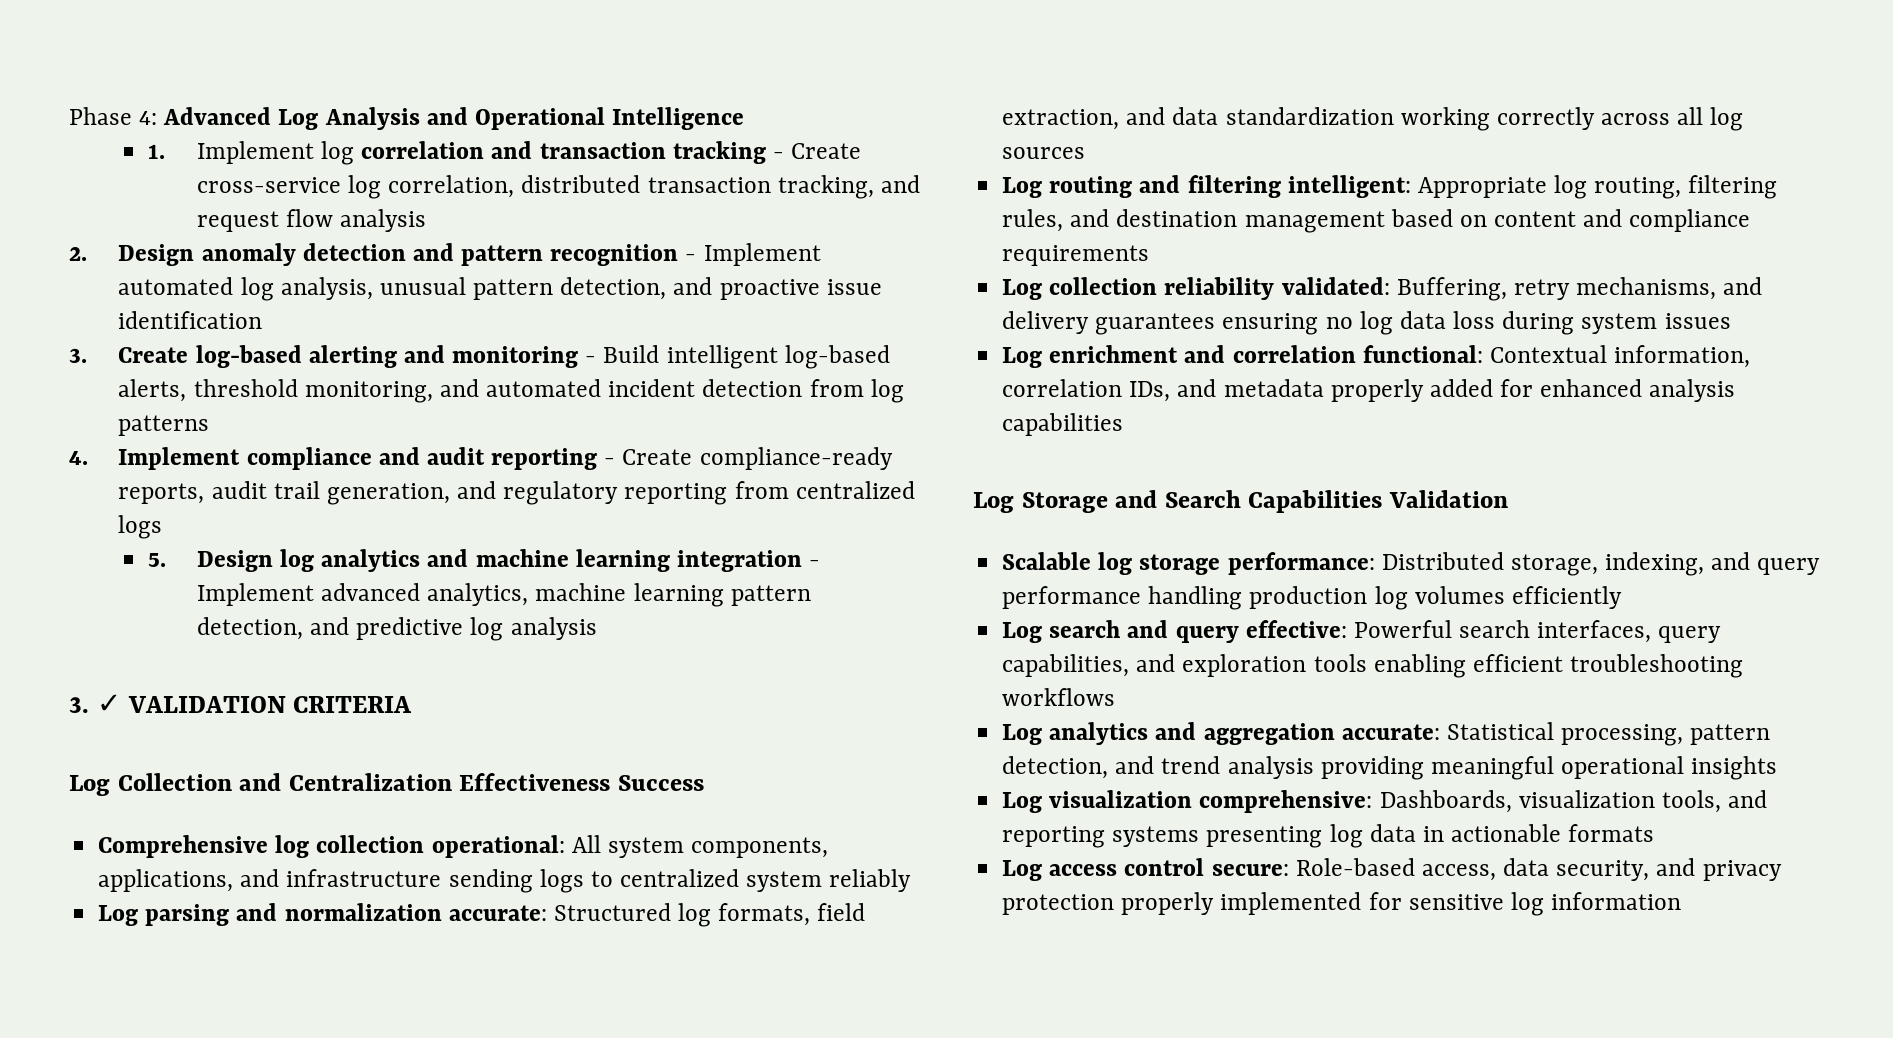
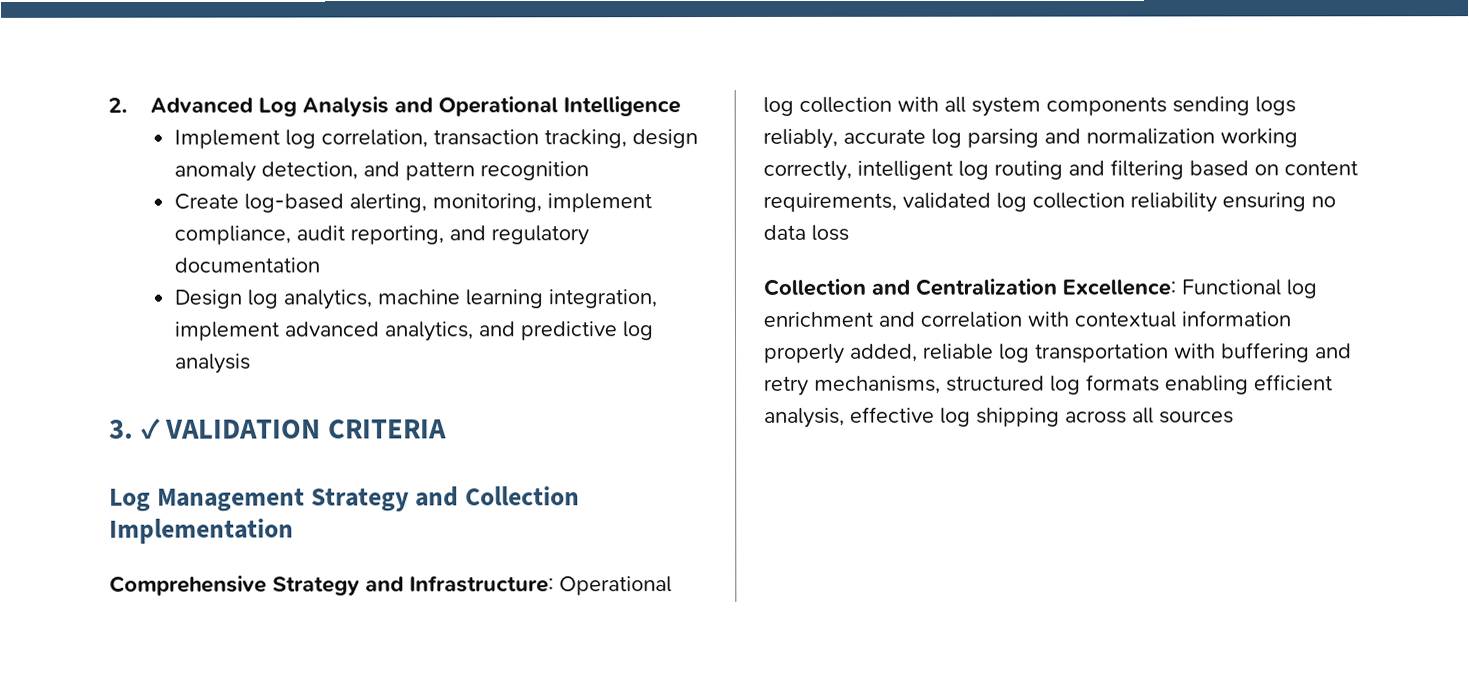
[69,107,158,125] Phase 4: -> [108,97,128,113] 2.
[147,144,165,159] 1. -> (682, 106) none
[361,141,862,164] [197,175,920,199] [197,209,427,232] [69,243,821,266] [118,277,882,301] [118,311,263,329] [69,345,890,369] [118,379,904,403] [118,415,210,436] [69,447,893,470] [118,481,915,505] [118,515,163,539] [147,549,821,572] [197,583,811,607] [197,617,304,640] correlation and transaction tracking - Create cross-service log correlation, distributed transaction tracking, and request flow analysis // 2. Design anomaly detection and pattern recognition - Implement automated log analysis, unusual pattern detection, and proactive issue identification // 3. Create log-based alerting and monitoring - Build intelligent log-based alerts, threshold monitoring, and automated incident detection from log patterns // 4. Implement compliance and audit reporting - Create compliance-ready reports, audit trail generation, and regulatory reporting from centralized logs // 5. Design log analytics and machine learning integration - Implement advanced analytics, machine learning pattern detection, -> [321,129,699,149] [174,161,590,182] [174,193,653,213] [174,225,590,246] [174,257,321,273] [174,289,658,310] [174,321,474,342] correlation, transaction tracking, design anomaly detection, and pattern recognition // Create log-based alerting, monitoring, implement compliance, audit reporting, and regulatory documentation // Design log analytics, machine learning integration, implement advanced analytics,
[117,773,704,791] [98,835,829,858] [98,869,912,893] [98,903,866,927] [1002,107,1744,131] [1002,147,1086,159] [1002,175,1778,199] [1002,209,1751,233] [1002,245,1150,266] [1002,277,1763,301] [1002,311,1731,335] [1002,345,1751,368] [1002,379,1736,402] [1002,413,1124,436] [973,490,1508,513] [1002,552,1821,576] [1002,586,1622,610] [1002,620,1722,643] [1002,654,1744,678] [1002,688,1116,706] [1002,722,1771,746] [1002,756,1778,780] [1002,790,1768,813] [1002,824,1655,848] [1002,858,1782,881] [1002,892,1682,916] Collection and Centralization Effectiveness Success // Comprehensive log collection operational: All system components, applications, and infrastructure sending logs to centralized system reliably // Log parsing and normalization accurate: Structured log formats, field extraction, and data standardization working correctly across all log sources // Log routing and filtering intelligent: Appropriate log routing, filtering rules, and destination management based on content and compliance requirements // Log collection reliability validated: Buffering, retry mechanisms, and delivery guarantees ensuring no log data loss during system issues // Log enrichment and correlation functional: Contextual information, correlation IDs, and metadata properly added for enhanced analysis capabilities // Log Storage and Search Capabilities Validation // Scalable log storage performance: Distributed storage, indexing, and query performance handling production log volumes efficiently // Log search and query effective: Powerful search interfaces, query capabilities, and exploration tools enabling efficient troubleshooting workflows // Log analytics and aggregation accurate: Statistical processing, pattern detection, and trend analysis providing meaningful operational insights // Log visualization comprehensive: Dashboards, visualization tools, and reporting systems presenting log data in actionable formats // Log access control secure: Role-based access, data security, and privacy protection properly implemented for sensitive log information -> [156,486,580,512] [109,518,294,544] [109,575,672,596] [763,96,1296,117] [763,128,1298,149] [763,159,1358,181] [763,192,1336,213] [763,224,849,241] [763,278,1317,299] [763,310,1291,328] [763,342,1352,364] [764,374,1333,396] [764,406,1234,428] Management Strategy and Collection Implementation // Comprehensive Strategy and Infrastructure: Operational log collection with all system components sending logs reliably, accurate log parsing and normalization working correctly, intelligent log routing and filtering based on content requirements, validated log collection reliability ensuring no data loss // Collection and Centralization Excellence: Functional log enrichment and correlation with contextual information properly added, reliable log transportation with buffering and retry mechanisms, structured log formats enabling efficient analysis, effective log shipping across all sources

